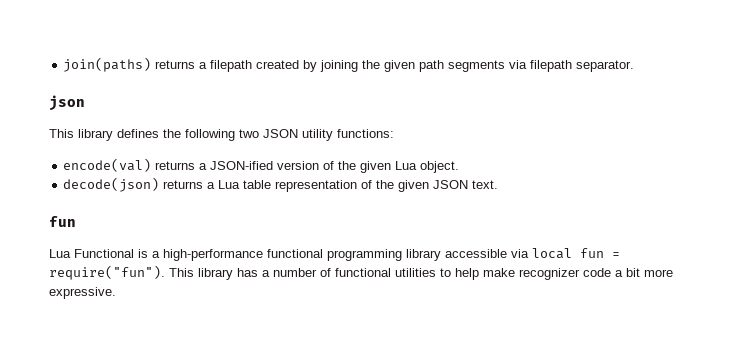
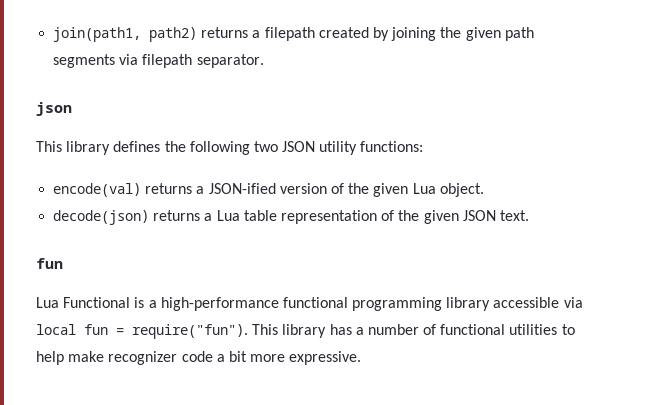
[63,57,152,72] join(paths) -> [53,27,198,42] join(path1, path2)

